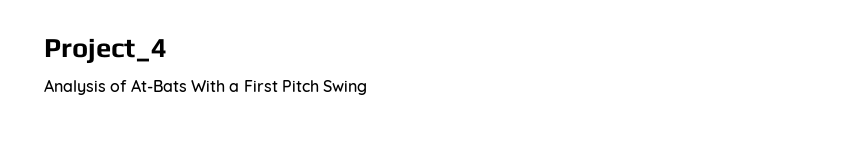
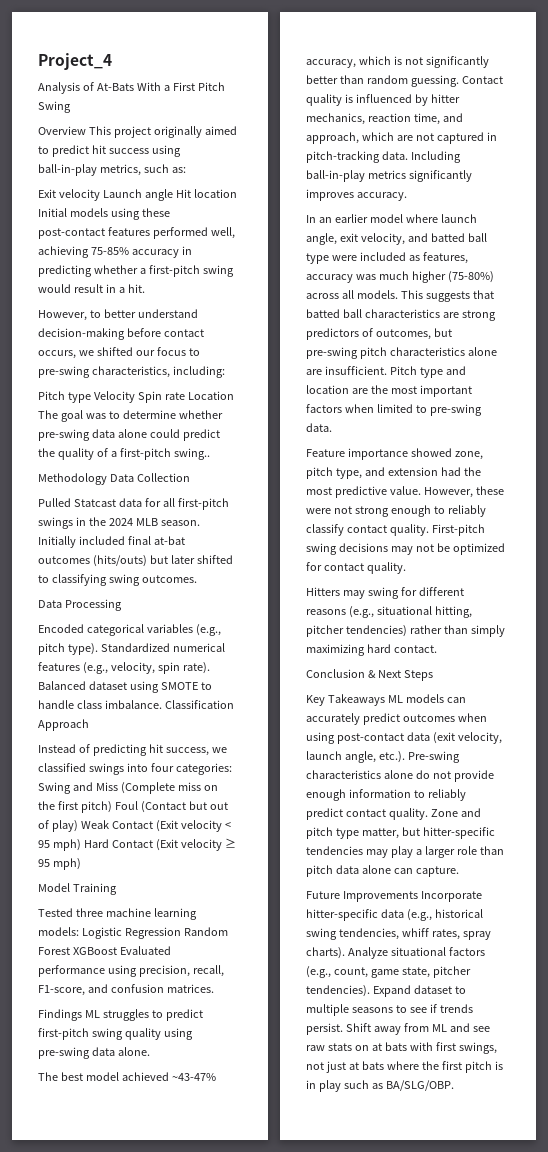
(368, 87) none -> [38,126,237,138] [38,145,181,157] [38,164,186,176] [38,189,237,201] [38,208,170,220] [38,227,235,239] [38,246,192,258] [38,265,234,277] [38,284,145,293] [38,309,198,321] [38,328,204,340] [38,347,200,359] [38,366,225,378] [38,391,234,403] [38,410,223,422] [38,429,220,441] [38,448,210,460] [38,473,190,485] [38,498,229,510] [38,517,200,529] [38,536,185,548] [38,555,233,567] [38,574,197,586] [38,599,122,611] [38,624,221,636] [38,643,225,655] [38,662,210,674] [38,681,212,693] [38,700,234,709] [38,719,89,731] [38,744,227,756] [38,763,232,775] [38,782,218,794] [38,801,228,813] [38,820,231,832] [38,838,236,851] [38,858,81,870] [38,883,117,895] [38,908,197,920] [38,927,228,939] [38,946,171,955] [38,965,224,977] [38,984,214,996] [38,1009,203,1021] [38,1028,193,1040] [38,1047,150,1059] [38,1072,216,1081] [306,56,489,68] [306,75,503,87] [306,94,460,106] [306,113,463,125] [306,132,497,144] [306,151,461,163] [306,170,472,182] [306,189,407,201] [306,214,477,223] [306,233,487,245] [306,252,468,264] [306,271,494,283] [306,290,494,302] [306,309,496,321] [306,328,452,340] [306,347,497,359] [306,366,466,378] [306,385,472,397] [306,404,482,416] [306,423,332,432] [306,448,483,460] [306,467,481,479] [306,486,504,498] [306,505,486,517] [306,524,485,536] [306,543,505,555] [306,562,406,574] [306,587,464,599] [306,606,472,618] [306,625,505,637] [306,644,437,656] [306,669,433,681] [306,694,466,706] [306,713,487,725] [306,732,502,744] [306,751,460,763] [306,770,494,782] [306,789,466,801] [306,808,481,820] [306,827,495,839] [306,846,504,858] [306,865,459,877] [306,891,482,902] [306,909,483,921] [306,928,491,940] [306,947,485,959] [306,966,471,978] [306,985,466,997] [306,1004,473,1016] [306,1023,490,1035] [306,1042,497,1054] [306,1061,503,1073] [306,1080,454,1092] // Overview This project originally aimed to predict hit success using ball-in-play metrics, such as: // Exit velocity Launch angle Hit location Initial models using these post-contact features performed well, achieving 75-85% accuracy in predicting whether a first-pitch swing would result in a hit. // However, to better understand decision-making before contact occurs, we shifted our focus to pre-swing characteristics, including: // Pitch type Velocity Spin rate Location The goal was to determine whether pre-swing data alone could predict the quality of a first-pitch swing.. // Methodology Data Collection // Pulled Statcast data for all first-pitch swings in the 2024 MLB season. Initially included final at-bat outcomes (hits/outs) but later shifted to classifying swing outcomes. // Data Processing // Encoded categorical variables (e.g., pitch type). Standardized numerical features (e.g., velocity, spin rate). Balanced dataset using SMOTE to handle class imbalance. Classification Approach // Instead of predicting hit success, we classified swings into four categories: Swing and Miss (Complete miss on the first pitch) Foul (Contact but out of play) Weak Contact (Exit velocity < 95 mph) Hard Contact (Exit velocity ≥ 95 mph) // Model Training // Tested three machine learning models: Logistic Regression Random Forest XGBoost Evaluated performance using precision, recall, F1-score, and confusion matrices. // Findings ML struggles to predict first-pitch swing quality using pre-swing data alone. // The best model achieved ~43-47% accuracy, which is not significantly better than random guessing. Contact quality is influenced by hitter mechanics, reaction time, and approach, which are not captured in pitch-tracking data. Including ball-in-play metrics significantly improves accuracy. // In an earlier model where launch angle, exit velocity, and batted ball type were included as features, accuracy was much higher (75-80%) across all models. This suggests that batted ball characteristics are strong predictors of outcomes, but pre-swing pitch characteristics alone are insufficient. Pitch type and location are the most important factors when limited to pre-swing data. // Feature importance showed zone, pitch type, and extension had the most predictive value. However, these were not strong enough to reliably classify contact quality. First-pitch swing decisions may not be optimized for contact quality. // Hitters may swing for different reasons (e.g., situational hitting, pitcher tendencies) rather than simply maximizing hard contact. // Conclusion & Next Steps // Key Takeaways ML models can accurately predict outcomes when using post-contact data (exit velocity, launch angle, etc.). Pre-swing characteristics alone do not provide enough information to reliably predict contact quality. Zone and pitch type matter, but hitter-specific tendencies may play a larger role than pitch data alone can capture. // Future Improvements Incorporate hitter-specific data (e.g., historical swing tendencies, whiff rates, spray charts). Analyze situational factors (e.g., count, game state, pitcher tendencies). Expand dataset to multiple seasons to see if trends persist. Shift away from ML and see raw stats on at bats with first swings, not just at bats where the first pitch is in play such as BA/SLG/OBP.

